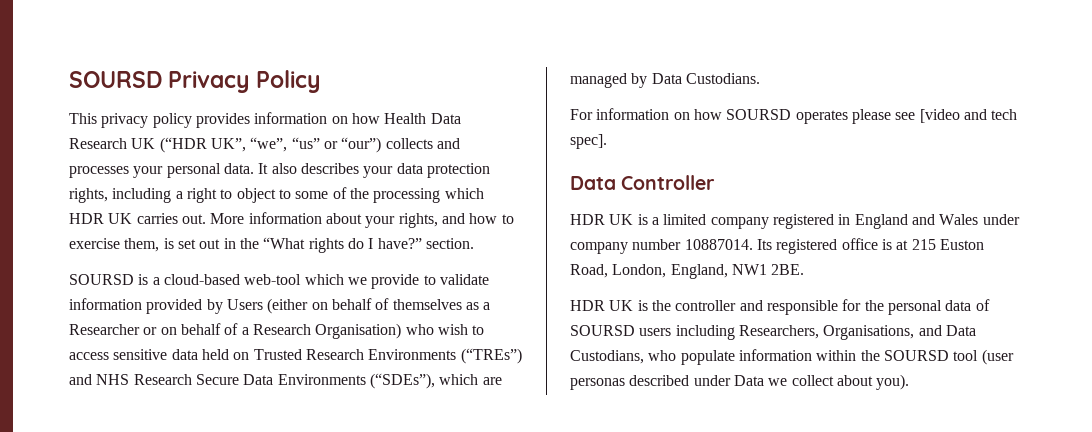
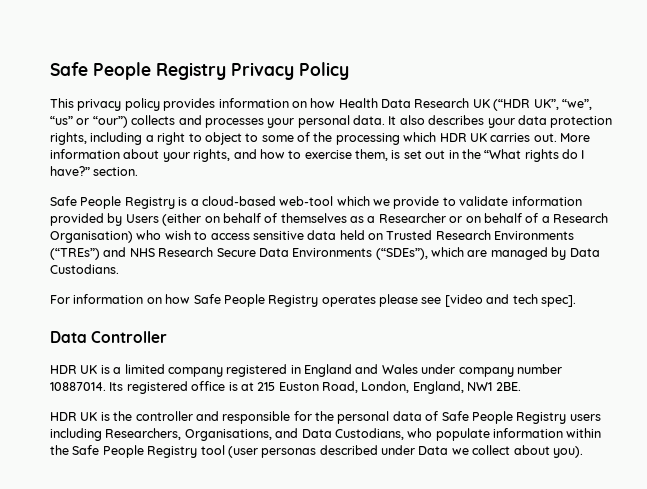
[69,71,162,88] SOURSD -> [50,62,226,80] Safe People Registry
[69,274,134,285] SOURSD -> [50,196,175,209] Safe People Registry
[726,109,792,120] SOURSD -> [193,294,319,307] Safe People Registry
[570,325,635,336] SOURSD -> [441,411,567,424] Safe People Registry
[883,350,949,361] SOURSD -> [72,445,198,458] Safe People Registry

